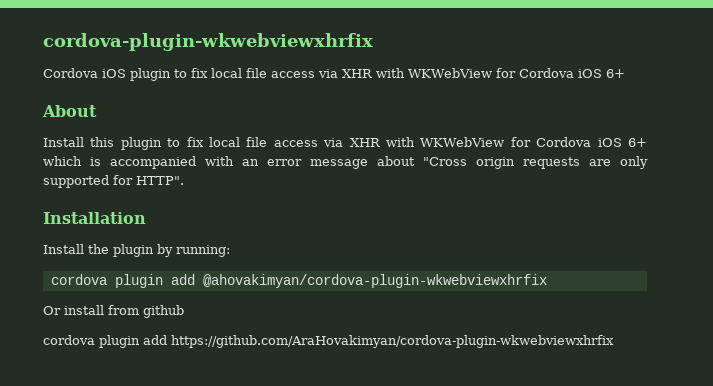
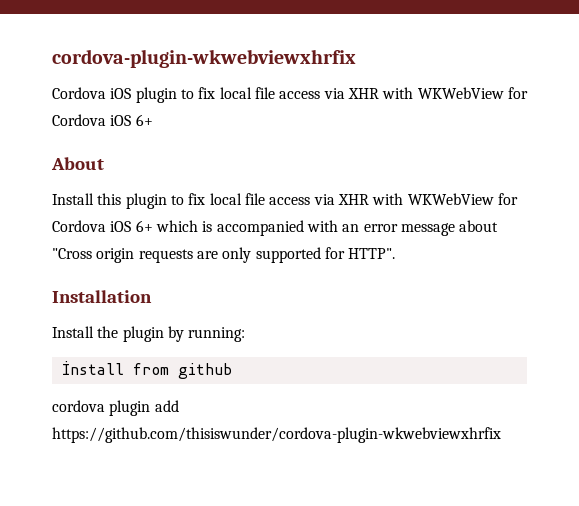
[50,274,547,288] [43,305,104,315] cordova plugin add @ahovakimyan/cordova-plugin-wkwebviewxhrfix // Or install -> [61,361,124,375] İnstall
[171,335,614,348] https://github.com/AraHovakimyan/cordova-plugin-wkwebviewxhrfix -> [52,427,501,443] https://github.com/thisiswunder/cordova-plugin-wkwebviewxhrfix

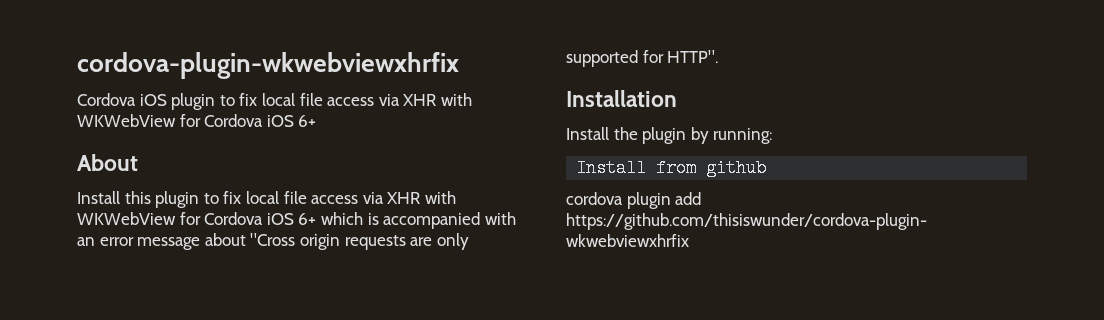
[61,361,124,375] İnstall -> [576,159,647,177] Install

